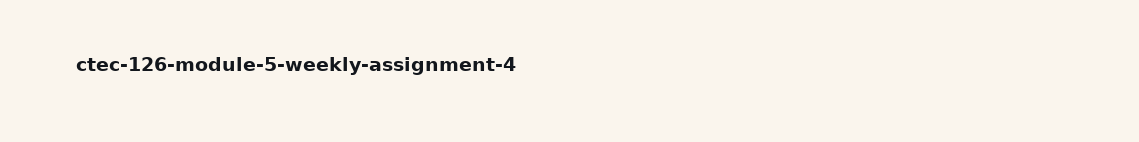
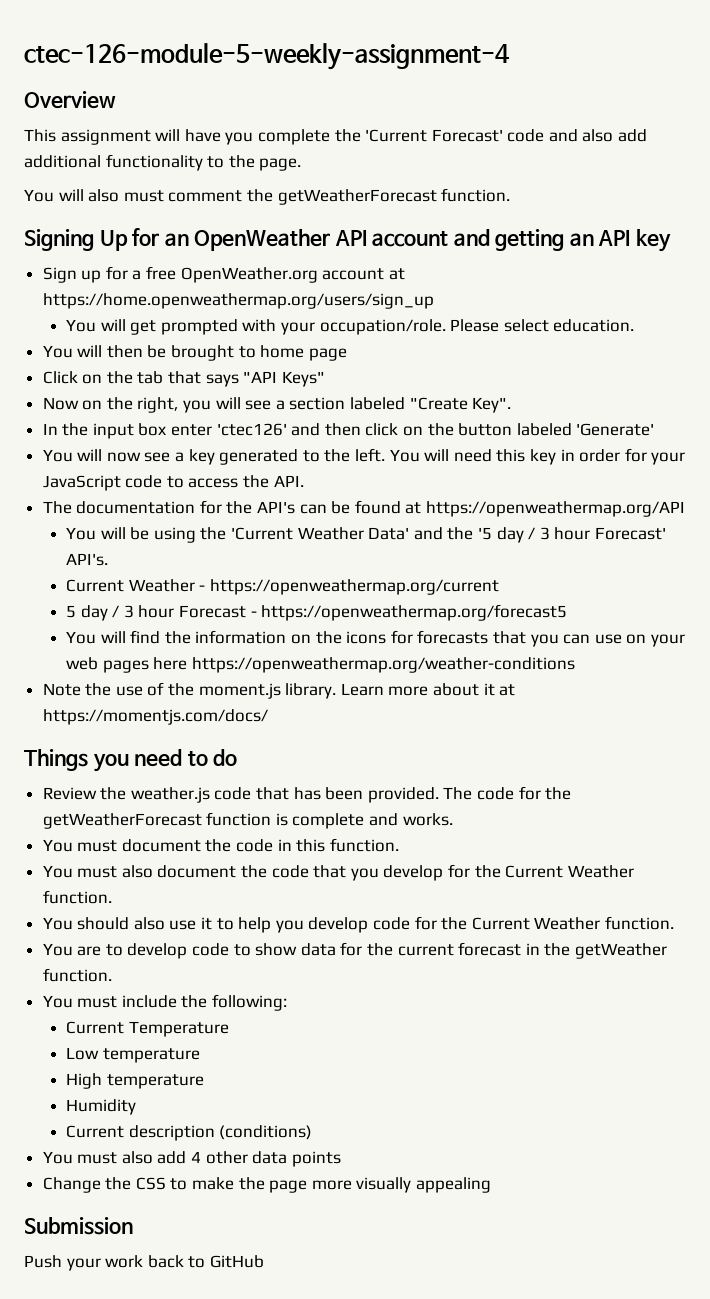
(516, 66) none -> [24,91,116,109] [24,129,648,145] [24,154,302,171] [24,188,511,205] [24,228,671,252] [42,266,405,283] [42,293,434,309] [66,319,635,335] [42,345,347,361] [42,371,325,387] [42,397,512,413] [42,423,655,439] [42,448,686,465] [42,475,304,491] [42,500,686,517] [66,527,666,543] [66,553,109,566] [66,579,499,595] [66,604,568,621] [66,630,685,647] [66,657,575,673] [42,682,516,699] [42,709,268,725] [24,749,238,772] [42,786,572,803] [42,812,453,829] [42,838,399,852] [42,864,634,881] [42,890,112,904] [42,916,674,933] [42,942,667,959] [42,968,112,982] [42,994,288,1011] [66,1021,229,1037] [66,1047,200,1063] [66,1073,204,1089] [66,1099,137,1115] [66,1125,313,1141] [42,1151,341,1167] [42,1177,492,1193] [24,1217,133,1235] [24,1255,264,1271] // Overview // This assignment will have you complete the 'Current Forecast' code and also add additional functionality to the page. // You will also must comment the getWeatherForecast function. // Signing Up for an OpenWeather API account and getting an API key // Sign up for a free OpenWeather.org account at https://home.openweathermap.org/users/sign_up // You will get prompted with your occupation/role. Please select education. // You will then be brought to home page // Click on the tab that says "API Keys" // Now on the right, you will see a section labeled "Create Key". // In the input box enter 'ctec126' and then click on the button labeled 'Generate' // You will now see a key generated to the left. You will need this key in order for your JavaScript code to access the API. // The documentation for the API's can be found at https://openweathermap.org/API // You will be using the 'Current Weather Data' and the '5 day / 3 hour Forecast' API's. // Current Weather - https://openweathermap.org/current // 5 day / 3 hour Forecast - https://openweathermap.org/forecast5 // You will find the information on the icons for forecasts that you can use on your web pages here https://openweathermap.org/weather-conditions // Note the use of the moment.js library. Learn more about it at https://momentjs.com/docs/ // Things you need to do // Review the weather.js code that has been provided. The code for the getWeatherForecast function is complete and works. // You must document the code in this function. // You must also document the code that you develop for the Current Weather function. // You should also use it to help you develop code for the Current Weather function. // You are to develop code to show data for the current forecast in the getWeather function. // You must include the following: // Current Temperature // Low temperature // High temperature // Humidity // Current description (conditions) // You must also add 4 other data points // Change the CSS to make the page more visually appealing // Submission // Push your work back to GitHub

